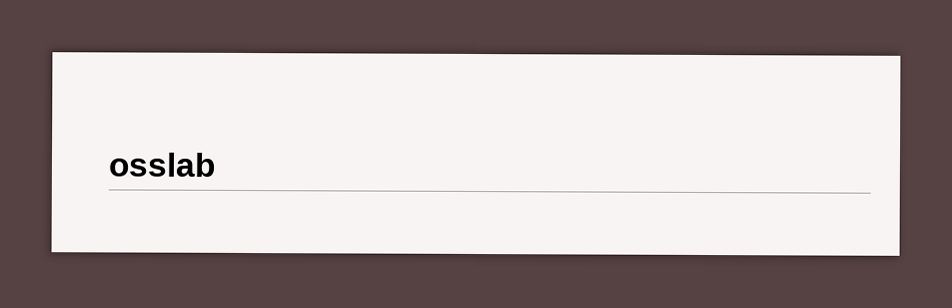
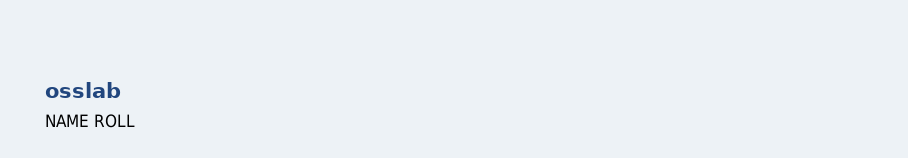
(216, 164) none -> [45,114,135,128] // NAME ROLL

